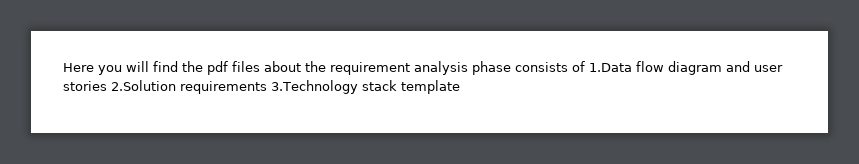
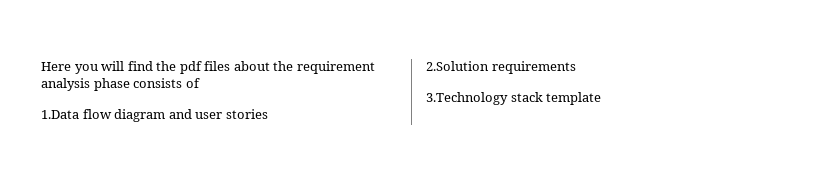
(585, 66) none -> (200, 83) //
(107, 86) none -> (268, 114) //
(267, 87) none -> (576, 67) //

